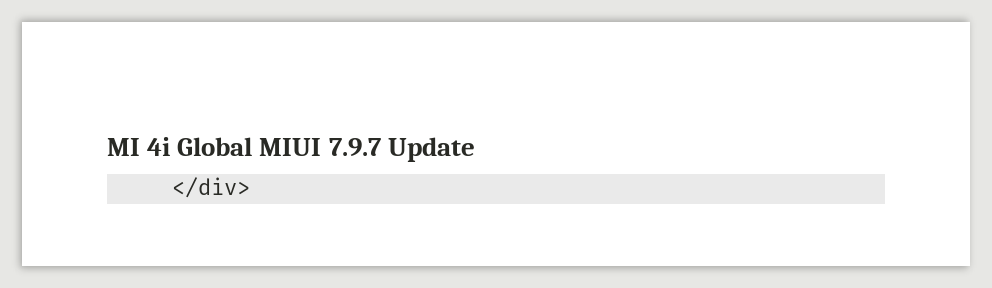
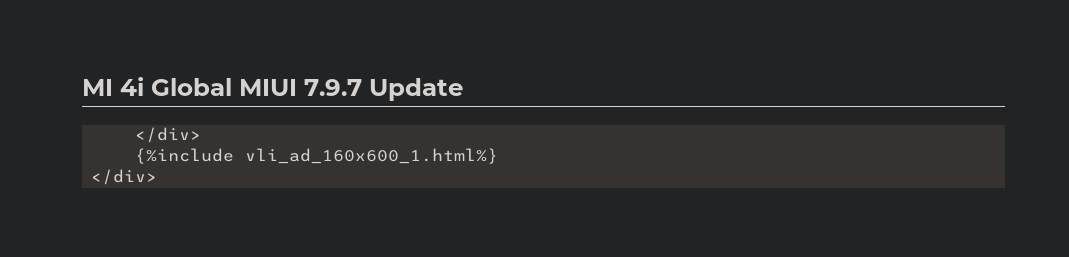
(251, 187) none -> [135,148,499,164] [91,169,158,185] // {%include vli_ad_160x600_1.html%} // </div>

